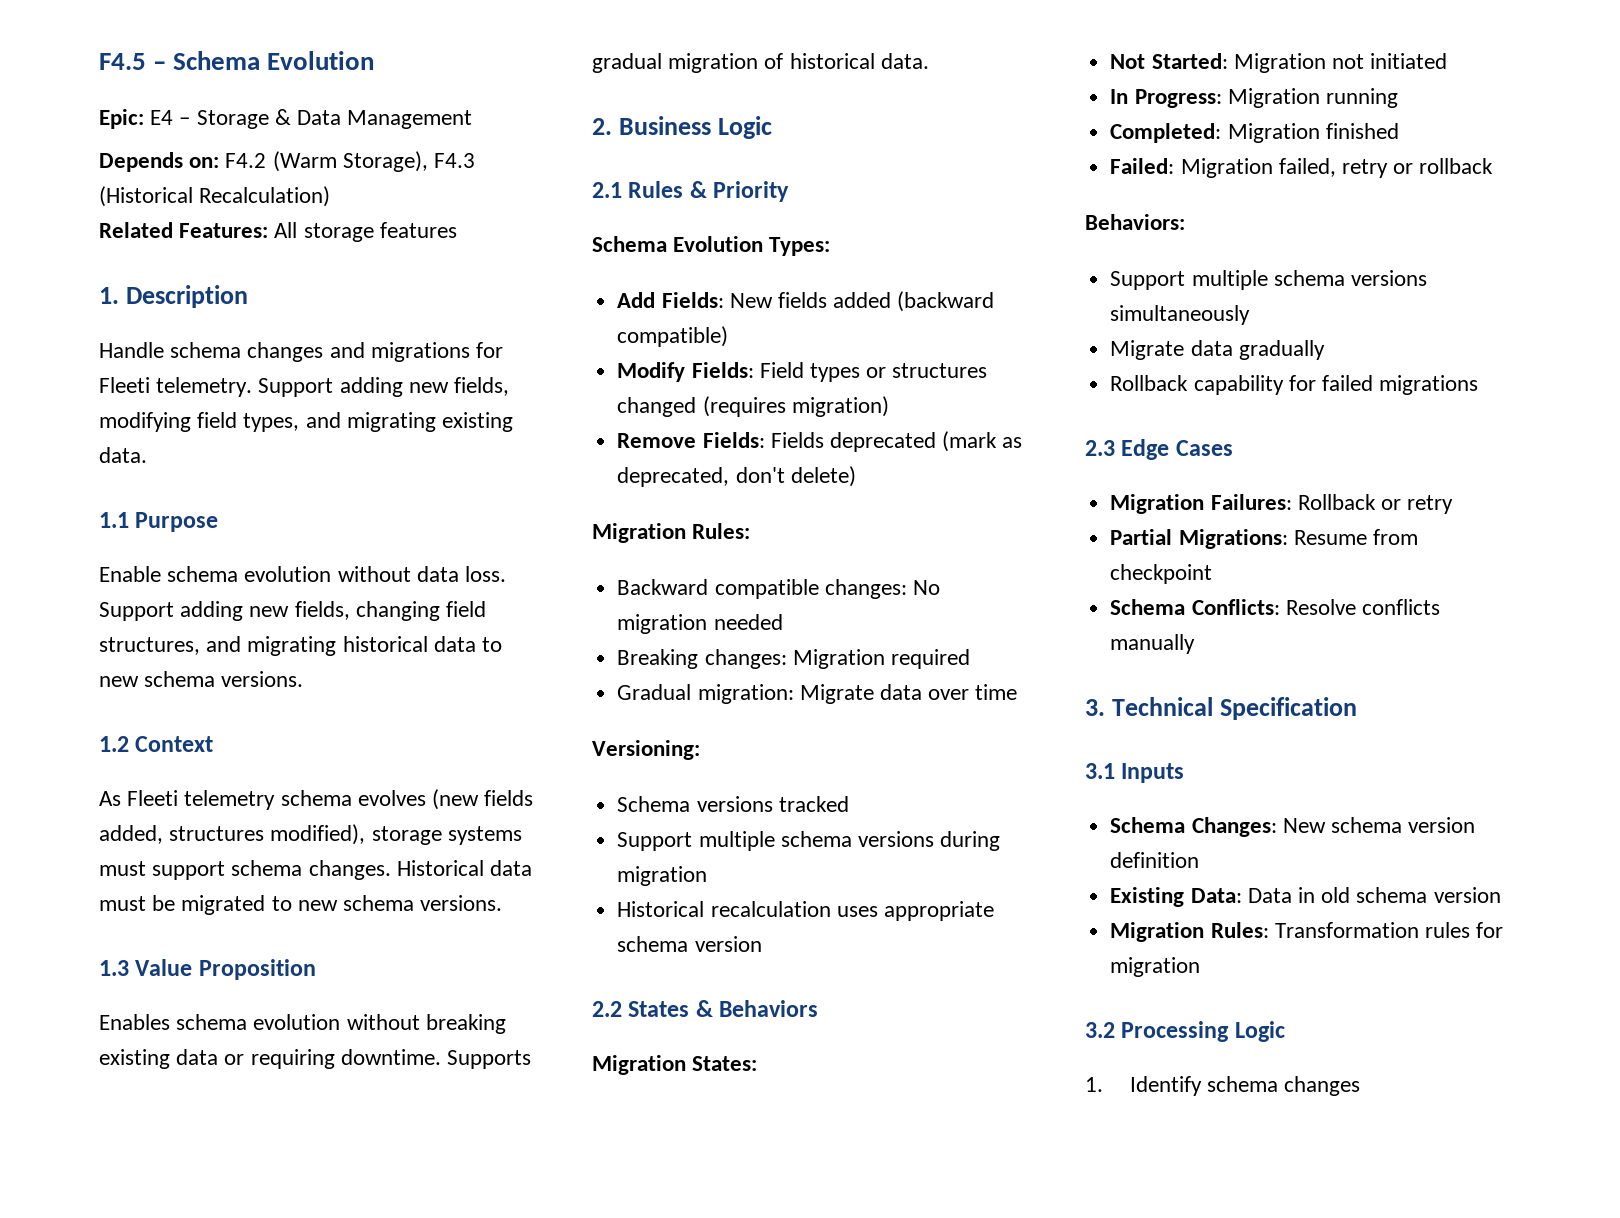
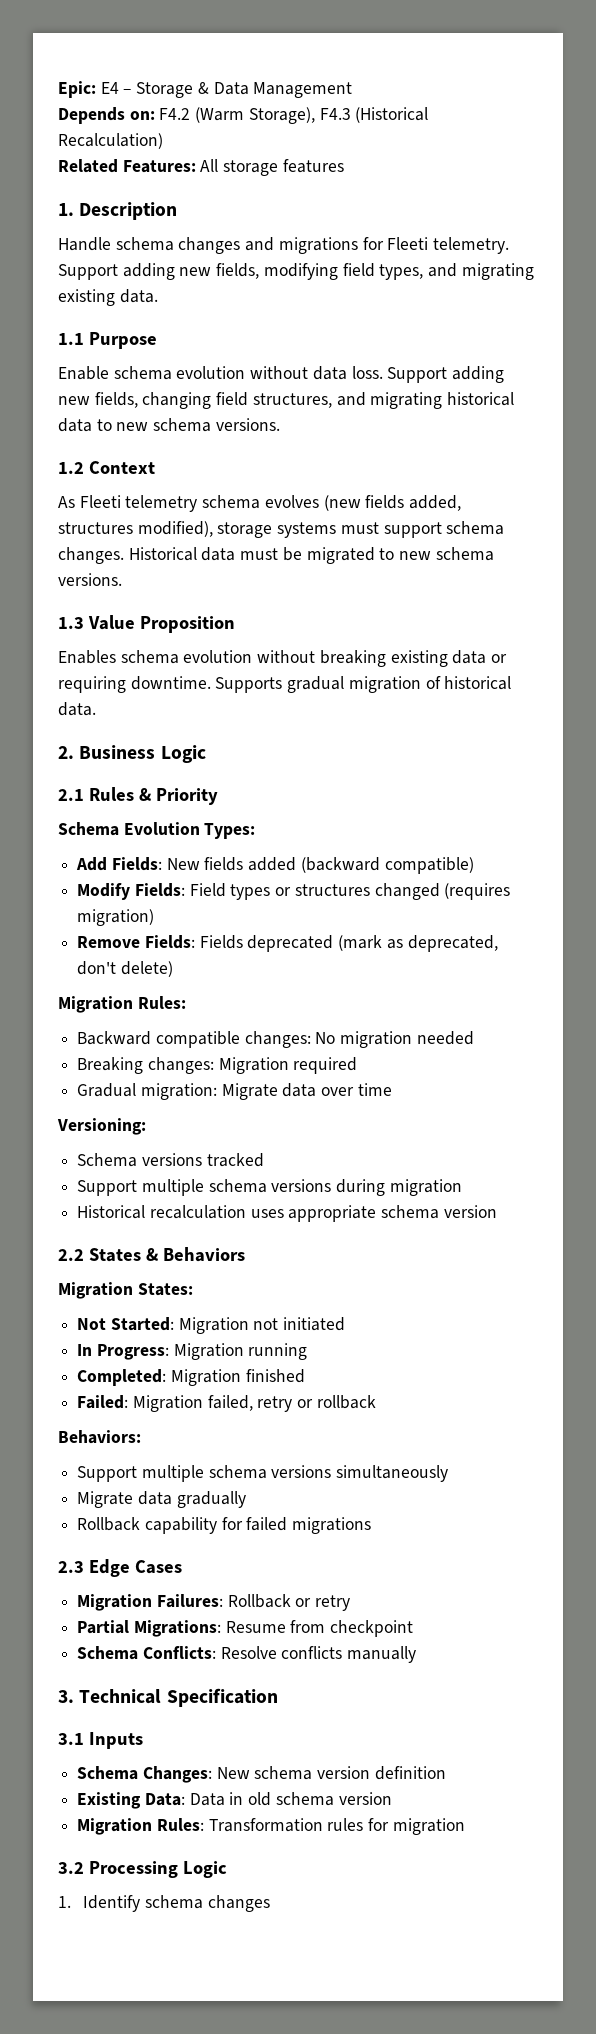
[99,51,375,70] F4.5 – Schema Evolution // -> (58, 89) none

